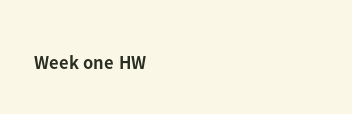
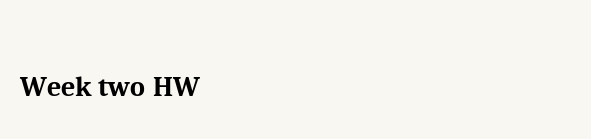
[83,59,115,69] one -> [98,79,146,96] two

